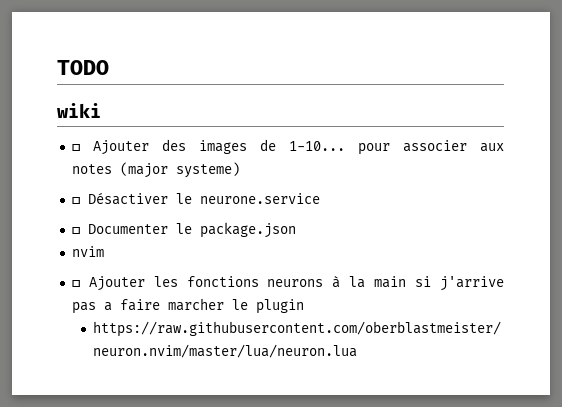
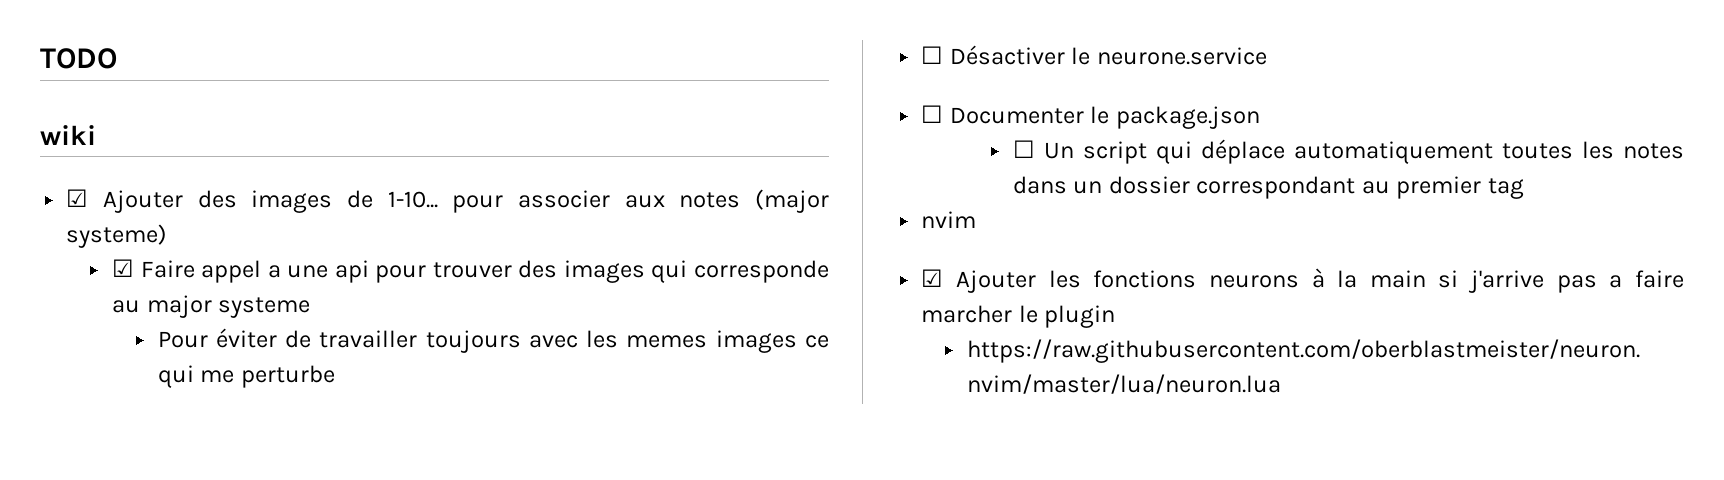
[71,144,80,151] ☐ -> [66,189,89,207] ☑
(240, 170) none -> [112,259,830,283] [112,295,310,318] [157,328,829,353] [157,365,335,388] // ☑ Faire appel a une api pour trouver des images qui corresponde au major systeme // Pour éviter de travailler toujours avec les memes images ce qui me perturbe
(296, 230) none -> [1012,139,1684,164] [1012,176,1524,199] // ☐ Un script qui déplace automatiquement toutes les notes dans un dossier correspondant au premier tag
[71,280,80,287] ☐ -> [921,269,944,287] ☑

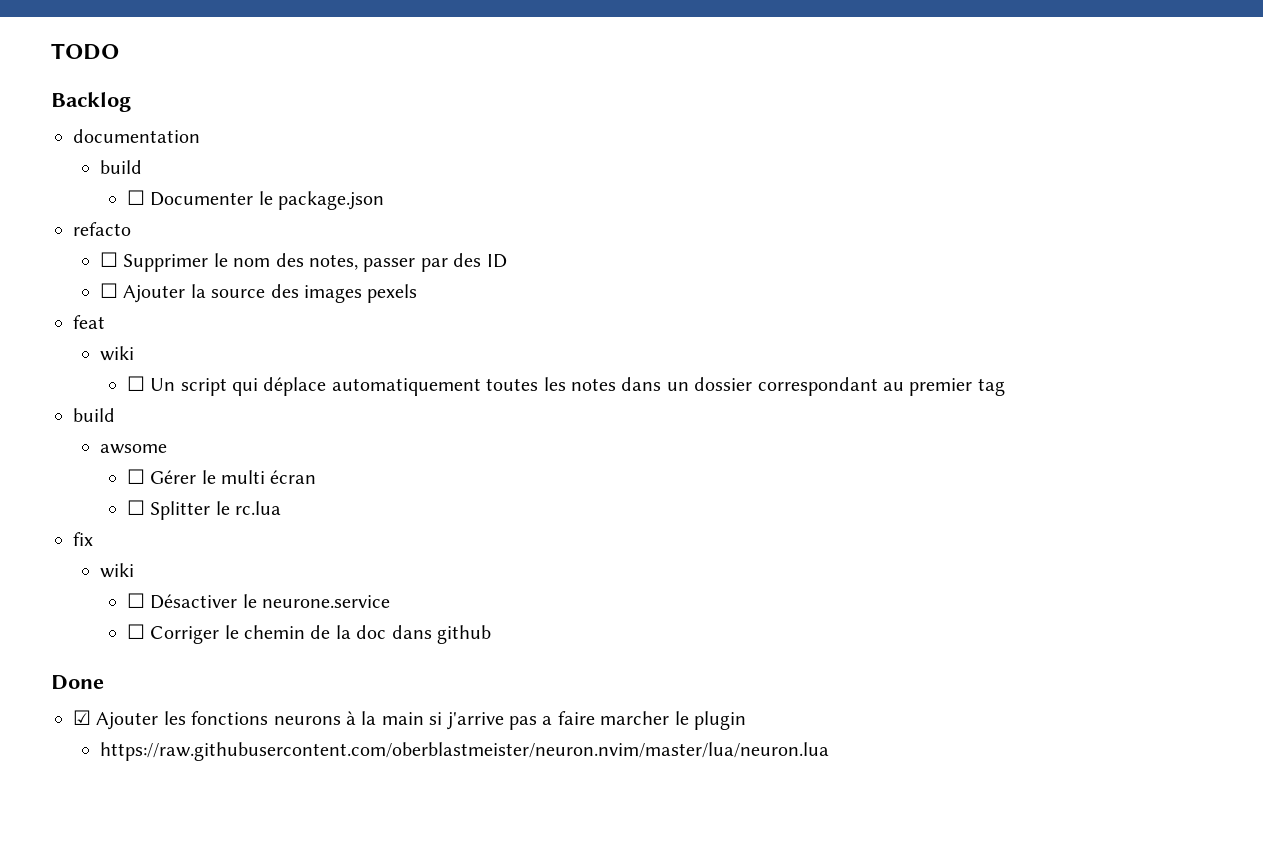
[40,125,96,145] [66,189,829,213] [66,224,168,248] [112,259,830,283] [112,295,310,318] [157,328,829,353] [157,365,335,388] [921,45,1267,65] [921,105,1260,129] wiki // ☑ Ajouter des images de 1-10... pour associer aux notes (major systeme) // ☑ Faire appel a une api pour trouver des images qui corresponde au major systeme // Pour éviter de travailler toujours avec les memes images ce qui me perturbe // ☐ Désactiver le neurone.service // ☐ Documenter le package.json -> [51,92,131,112] [73,129,200,143] [99,160,142,174] [126,190,385,210] [73,222,131,236] [99,252,507,272] [99,283,418,303] [73,315,105,329] [99,346,134,361] Backlog // documentation // build // ☐ Documenter le package.json // refacto // ☐ Supprimer le nom des notes, passer par des ID // ☐ Ajouter la source des images pexels // feat // wiki
[921,211,977,228] nvim -> [73,408,115,422] [99,444,167,454] [126,469,317,484] [126,500,282,520] [73,532,93,546] [99,563,134,578] [126,593,391,609] [126,624,492,644] [51,675,104,690] build // awsome // ☐ Gérer le multi écran // ☐ Splitter le rc.lua // fix // wiki // ☐ Désactiver le neurone.service // ☐ Corriger le chemin de la doc dans github // Done

